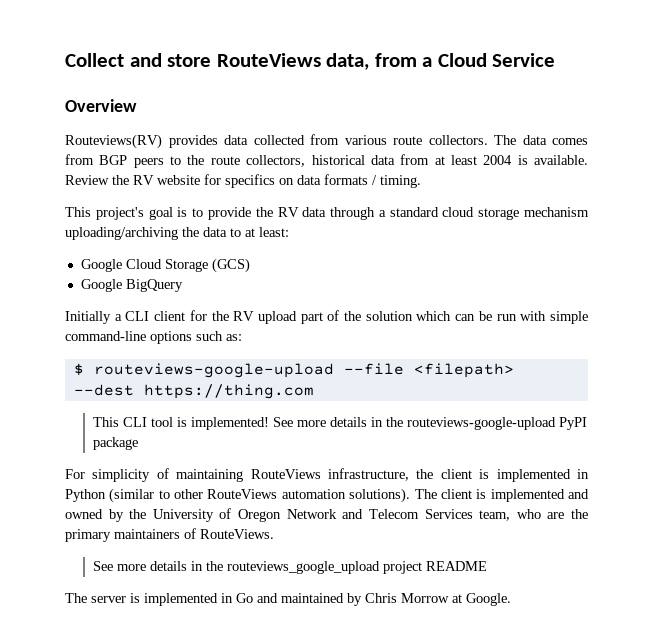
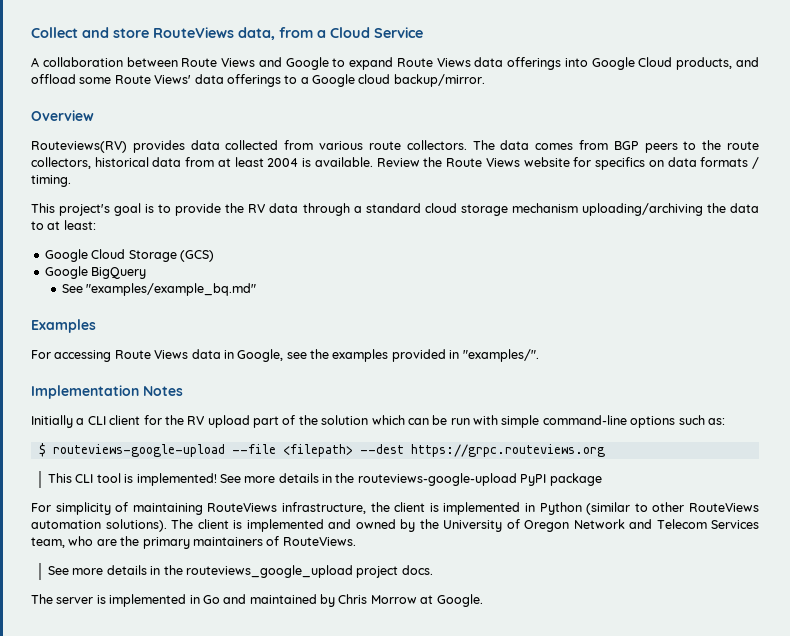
(556, 60) none -> [31,57,759,70] [31,74,485,87] // A collaboration between Route Views and Google to expand Route Views data offerings into Google Cloud products, and offload some Route Views' data offerings to a Google cloud backup/mirror.
[133,175,154,185] RV -> [446,158,520,167] Route Views
(183, 285) none -> [61,283,257,296] [31,319,96,333] [31,349,539,362] [31,385,183,399] // See "examples/example_bq.md" // Examples // For accessing Route Views data in Google, see the examples provided in "examples/". // Implementation Notes
[143,384,314,399] https://thing.com -> [410,444,605,457] https://grpc.routeviews.org
[425,561,487,571] README -> [401,565,433,575] docs.

